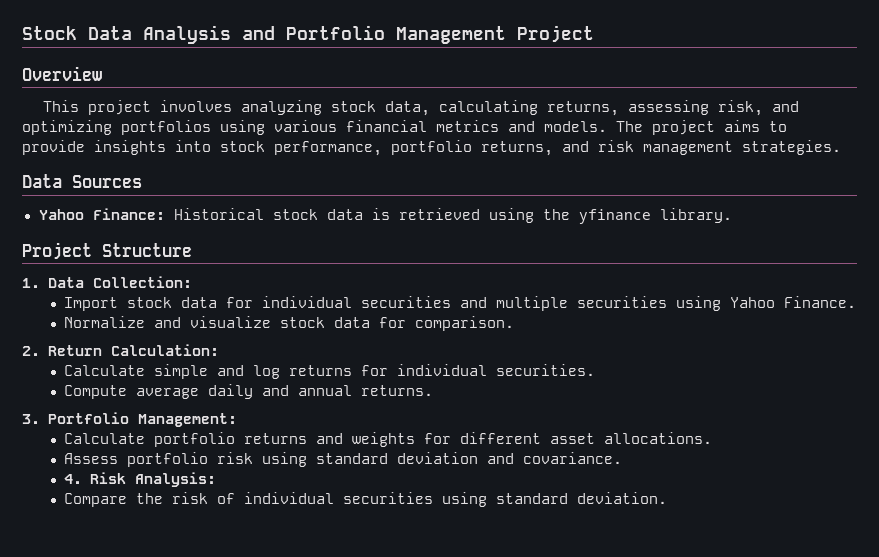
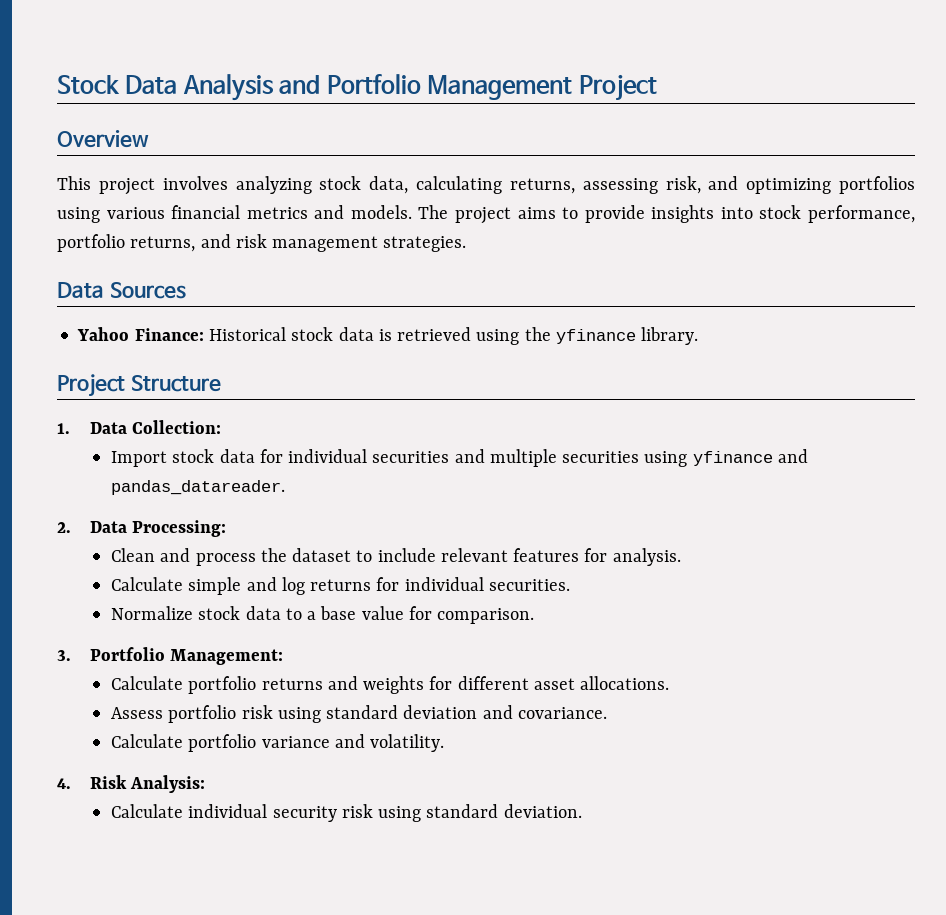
[730,296,857,308] [64,316,515,331] [22,344,219,356] Yahoo Finance. // Normalize and visualize stock data for comparison. // 2. Return Calculation: -> [692,449,808,466] [111,480,286,495] [57,520,226,537] [111,548,681,566] yfinance and pandas_datareader. // 2. Data Processing: // Clean and process the dataset to include relevant features for analysis.
[64,384,434,399] Compute average daily and annual returns. -> [111,606,535,624] Normalize stock data to a base value for comparison.
[64,472,216,487] [64,492,434,507] 4. Risk Analysis: // Compare the risk of individual securities -> [111,734,445,752] [57,775,205,793] [111,804,373,822] Calculate portfolio variance and volatility. // 4. Risk Analysis: // Calculate individual security risk

